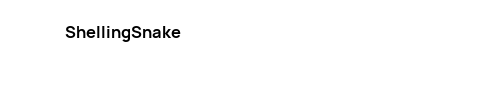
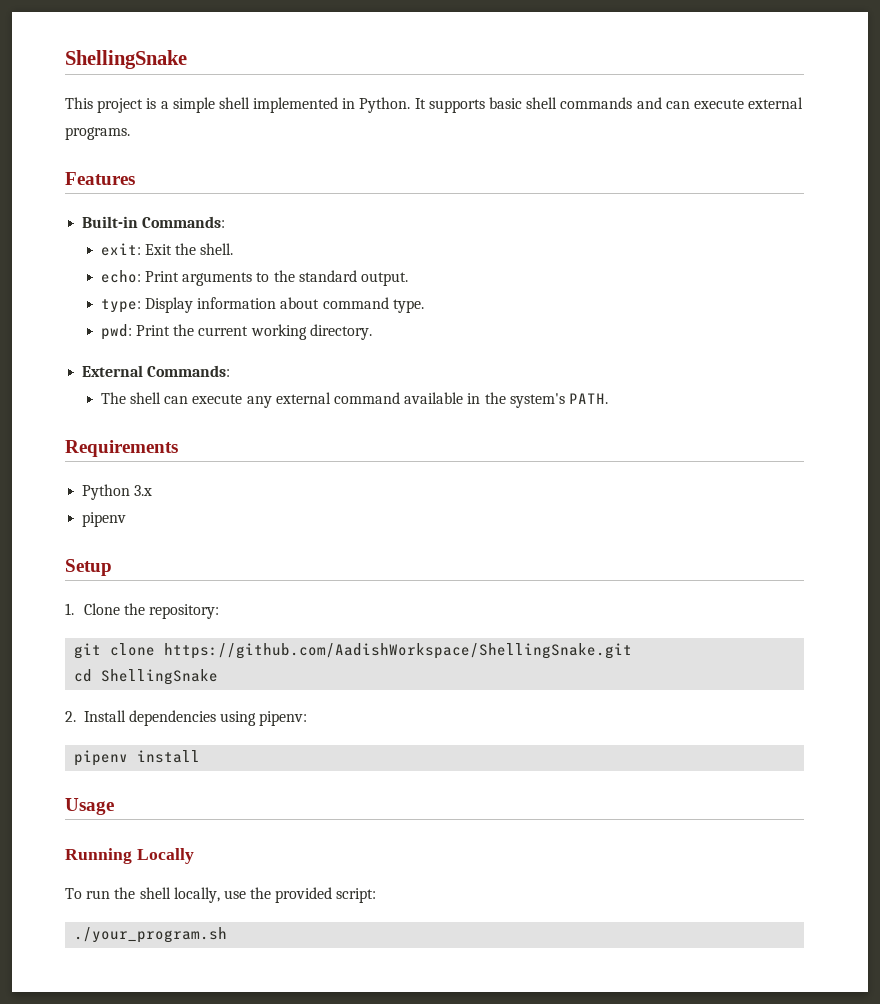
[65,26,181,42] ShellingSnake -> [65,50,187,69] [65,97,804,113] [65,127,130,140] [65,172,135,185] [82,216,226,228] [100,243,234,256] [100,270,408,286] [100,297,424,313] [100,324,372,340] [82,365,231,377] [100,392,608,408] [65,440,178,457] [82,484,153,500] [82,512,127,527] [65,559,112,576] [65,603,220,619] [74,643,633,659] [74,669,219,685] [65,710,308,726] [74,750,201,766] [65,798,114,815] [65,848,194,864] [65,887,377,903] [74,927,228,943] ShellingSnake // This project is a simple shell implemented in Python. It supports basic shell commands and can execute external programs. // Features // Built-in Commands: // exit: Exit the shell. // echo: Print arguments to the standard output. // type: Display information about command type. // pwd: Print the current working directory. // External Commands: // The shell can execute any external command available in the system's PATH. // Requirements // Python 3.x // pipenv // Setup // 1. Clone the repository: // git clone https://github.com/AadishWorkspace/ShellingSnake.git // cd ShellingSnake // 2. Install dependencies using pipenv: // pipenv install // Usage // Running Locally // To run the shell locally, use the provided script: // ./your_program.sh

